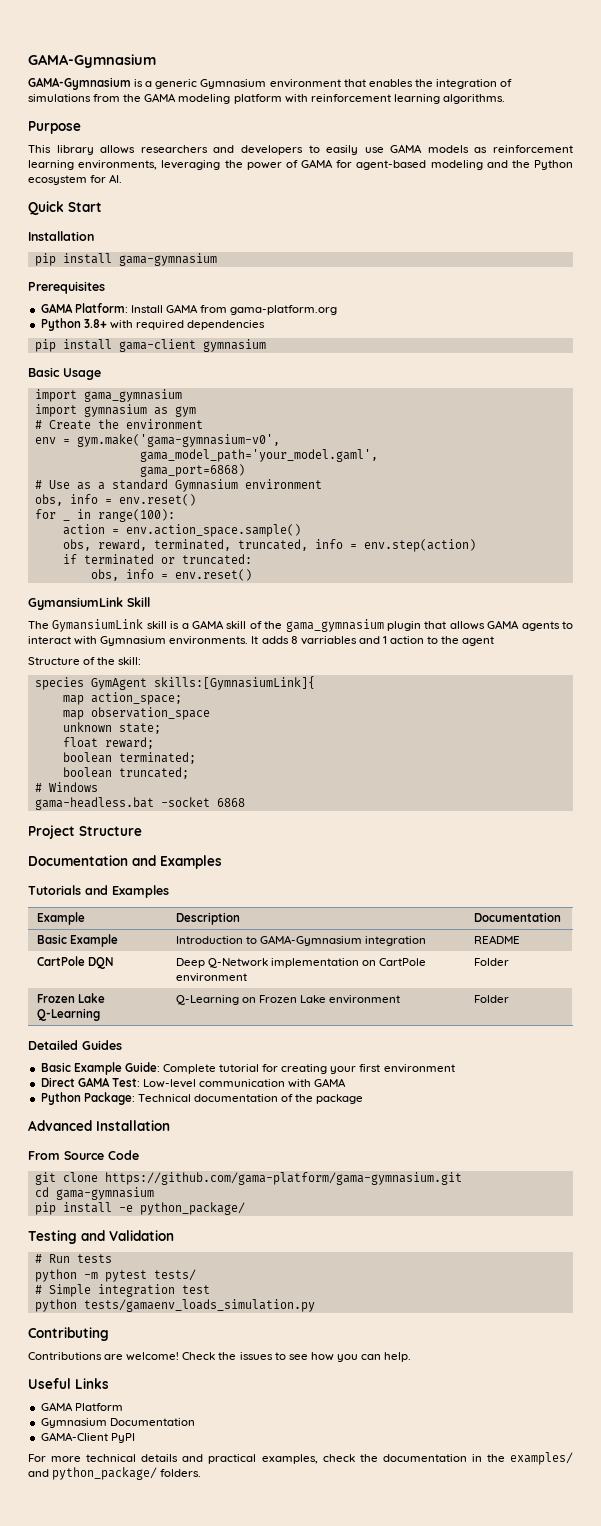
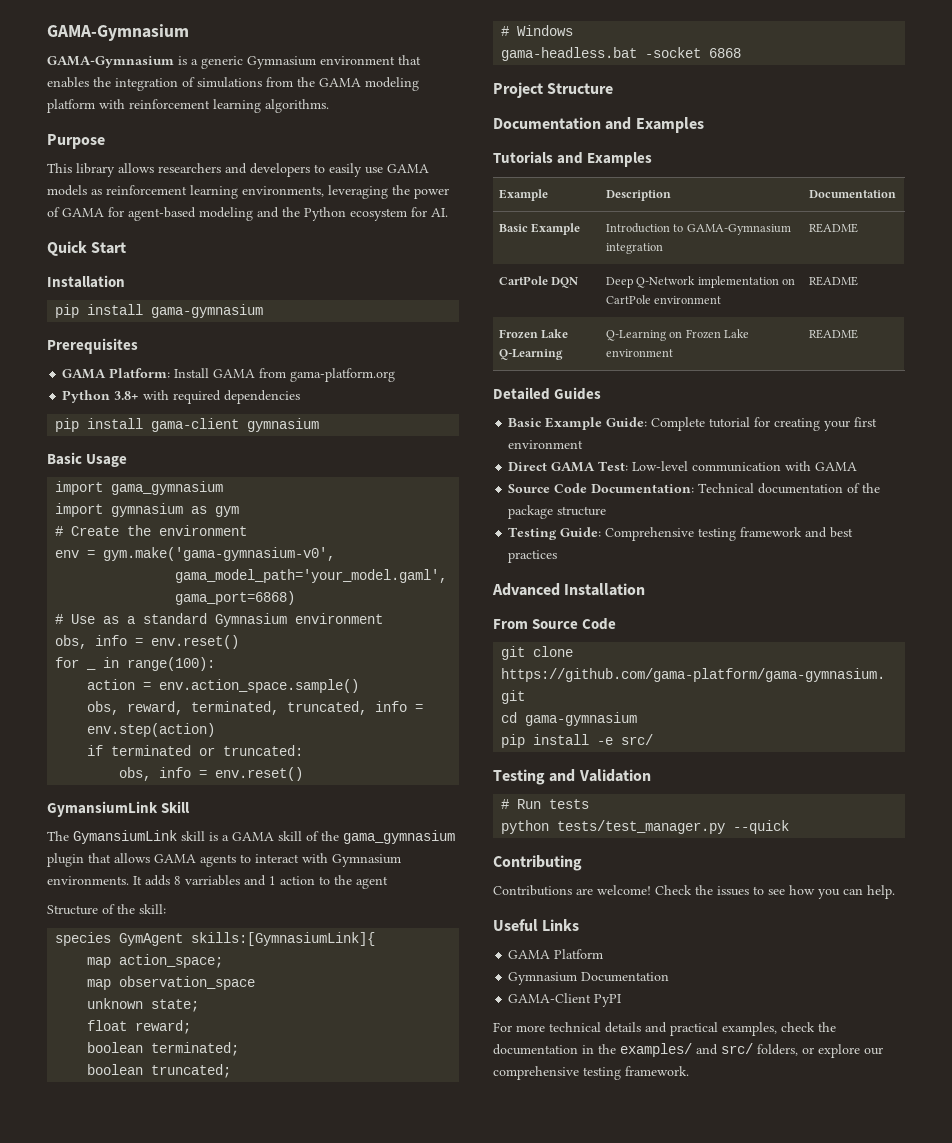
[474,958,510,966] Folder -> [809,276,859,286] README
[474,995,510,1003] Folder -> [809,329,859,339] README
[40,1092,135,1105] Python Package: -> [508,483,695,493] Source Code Documentation:
(364, 1099) none -> [557,506,607,516] [508,527,854,541] [508,550,558,563] structure // Testing Guide: Comprehensive testing framework and best practices
[139,1202,245,1215] python_package/ -> [621,734,654,745] src/
[83,1269,196,1282] [34,1284,210,1297] [34,1299,315,1312] -m pytest tests/ // # Simple integration test // python tests/gamaenv_loads_simulation.py -> [557,820,790,834] tests/test_manager.py --quick
[52,1467,202,1480] python_package/ folders. -> [721,1043,883,1058] [493,1066,689,1080] src/ folders, or explore our comprehensive testing framework.

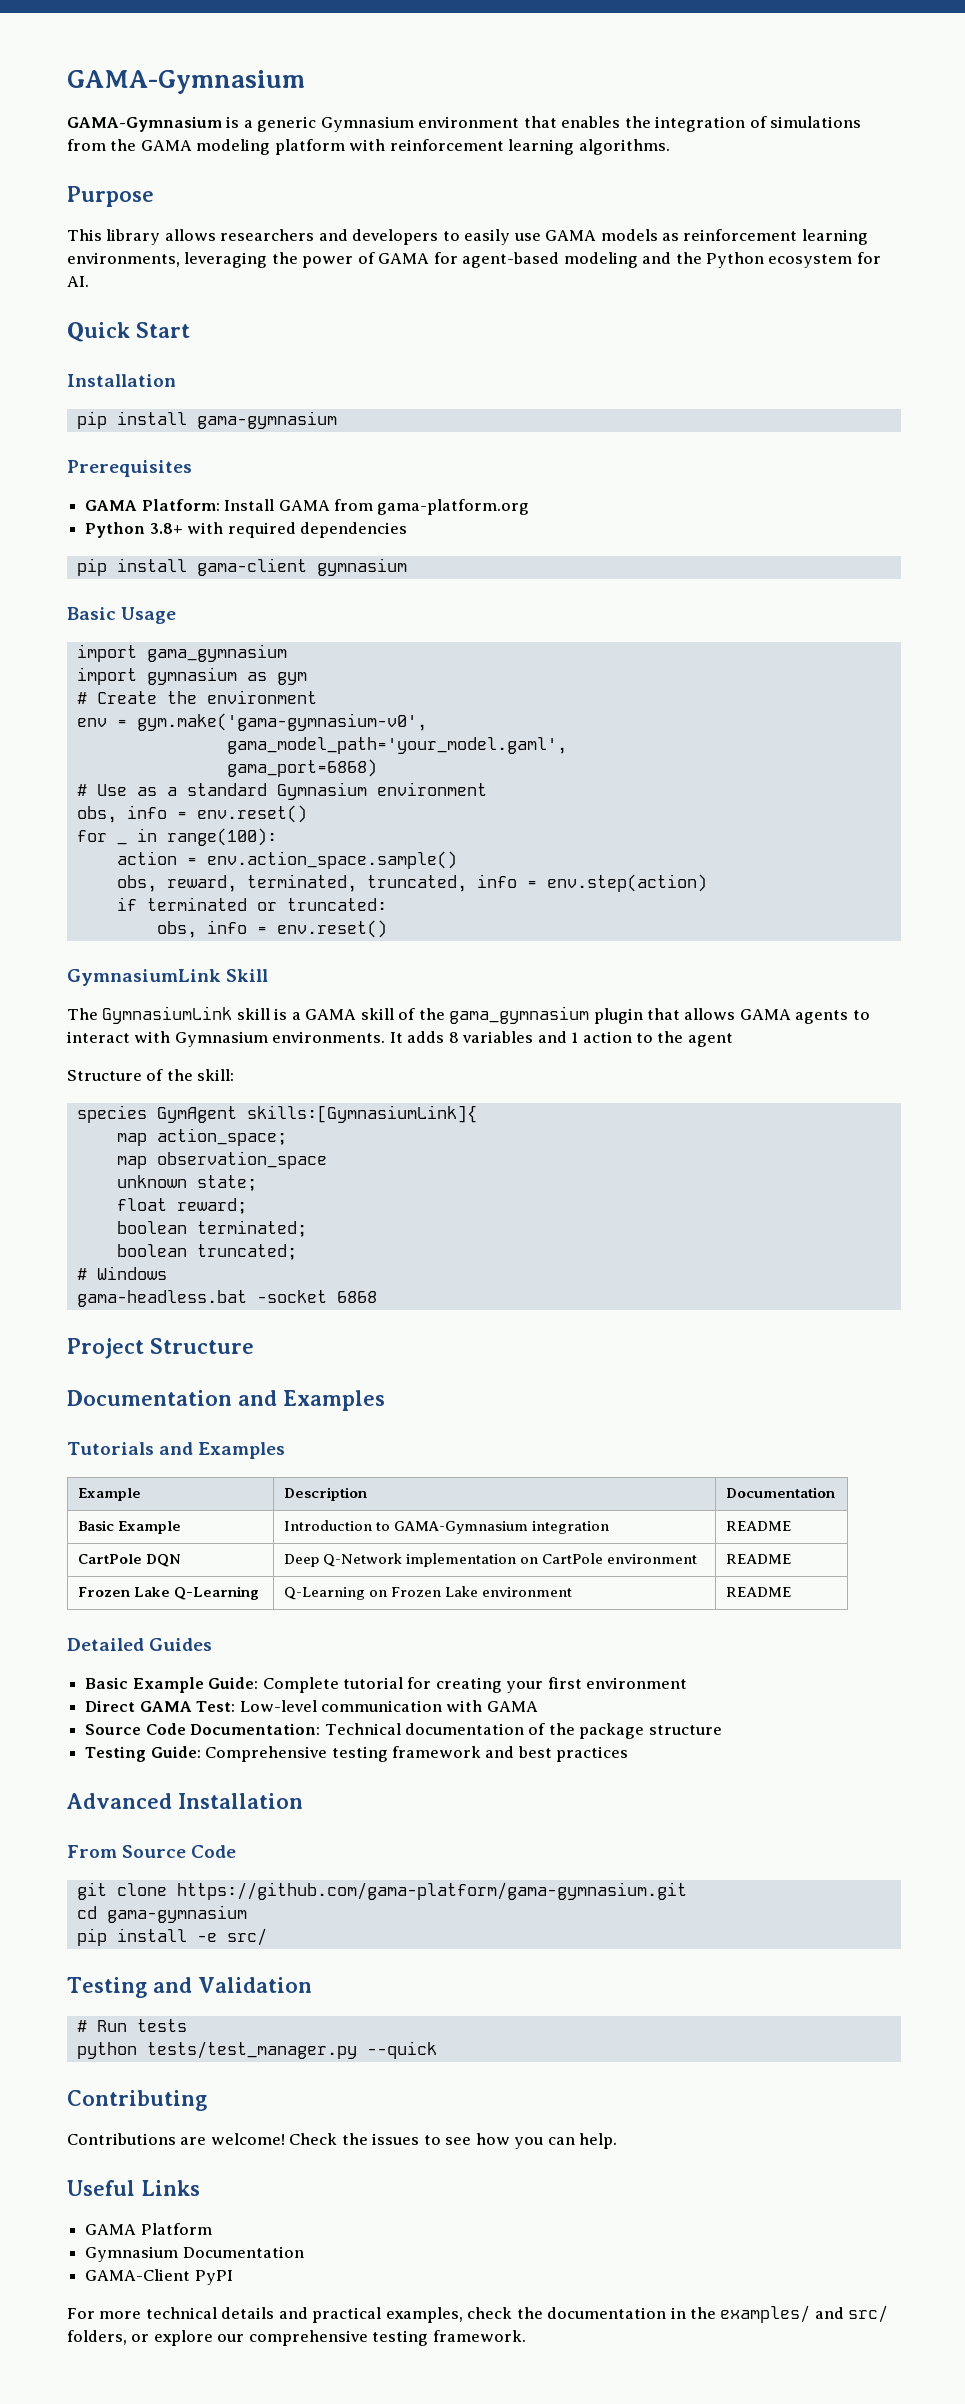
[47,801,158,817] GymansiumLink -> [67,969,221,986] GymnasiumLink
[73,830,177,844] GymansiumLink -> [102,1006,233,1024] GymnasiumLink
[185,875,240,886] varriables -> [462,1031,534,1043] variables

